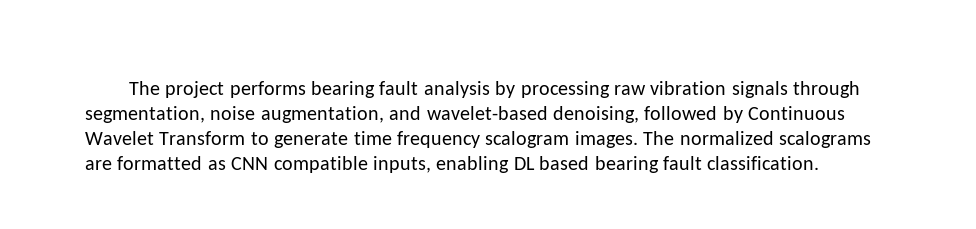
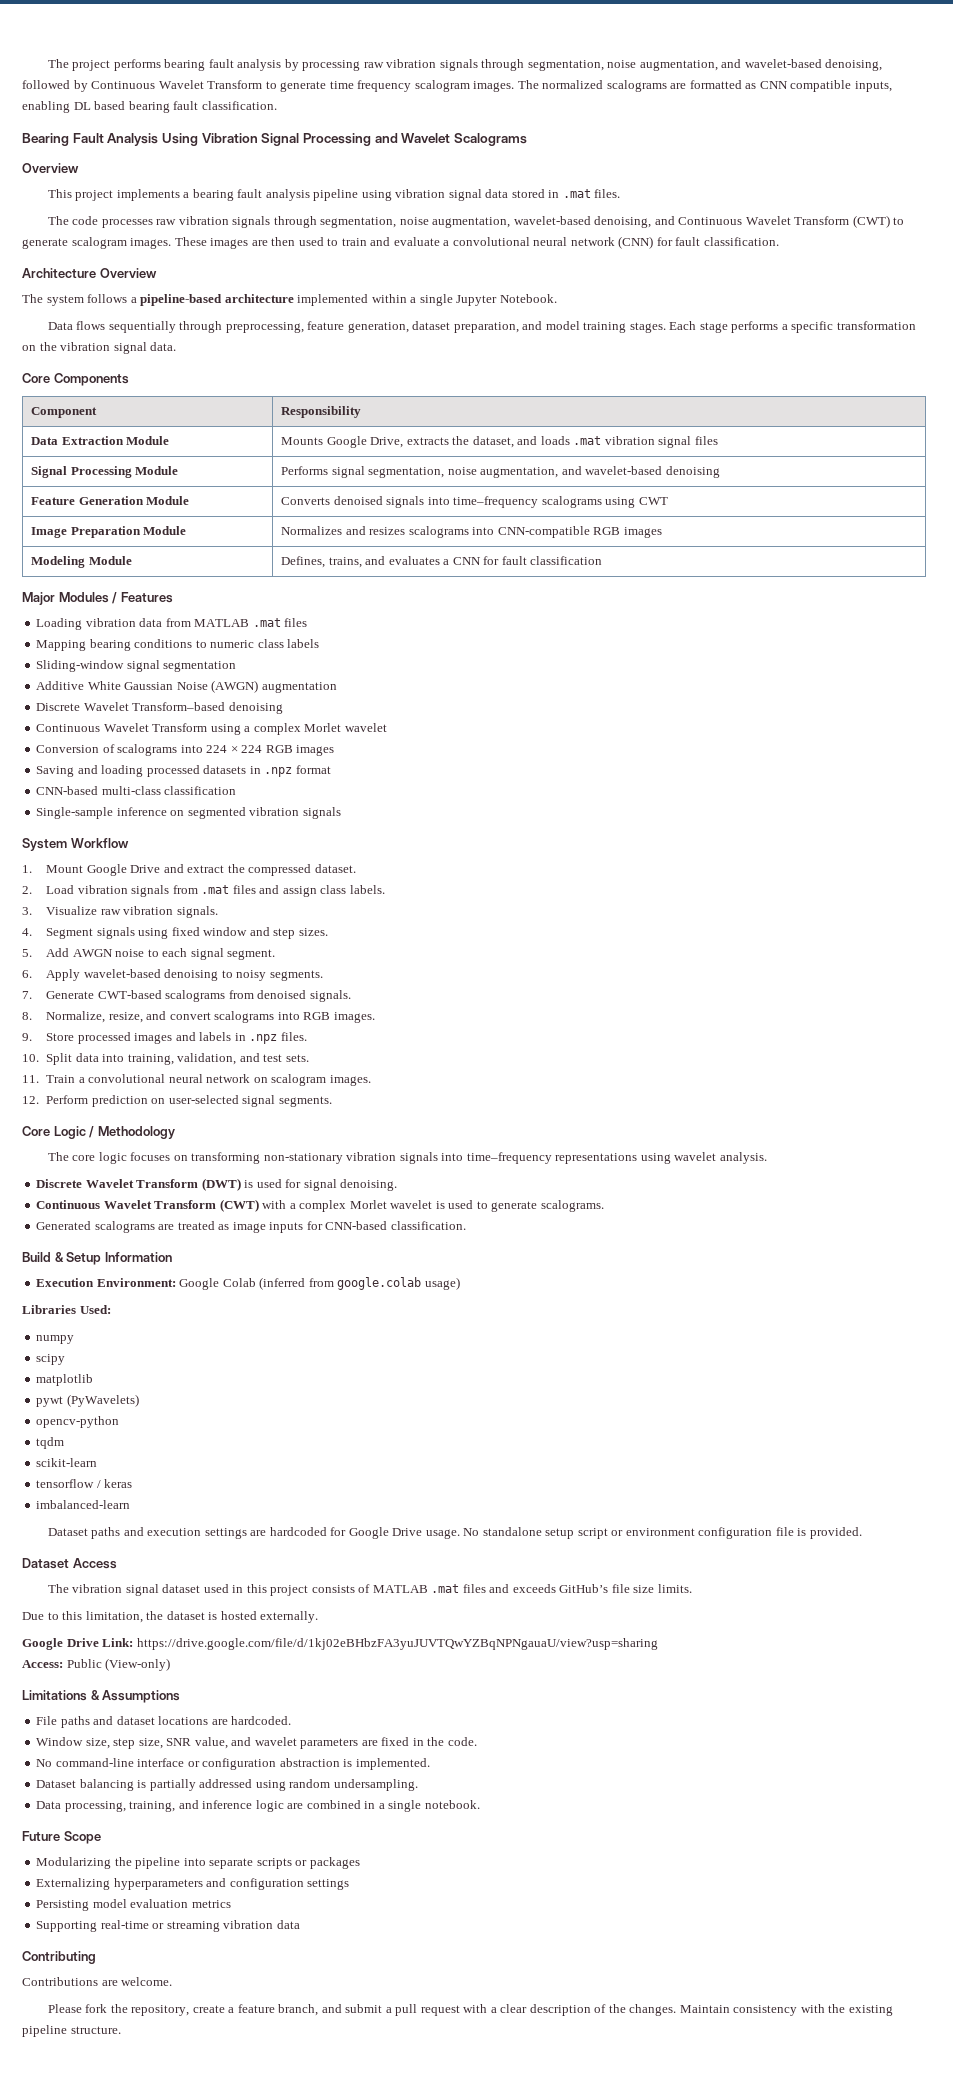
(820, 163) none -> [22,133,527,146] [22,163,79,173] [47,189,621,201] [47,215,905,228] [22,236,779,249] [22,268,157,278] [22,294,557,306] [47,321,916,333] [22,342,177,354] [22,373,129,386] [31,407,98,418] [281,406,362,418] [31,436,170,445] [281,436,718,448] [31,466,179,478] [281,466,720,478] [31,496,190,505] [281,496,668,508] [31,526,187,538] [281,526,662,538] [31,556,132,568] [281,556,603,568] [22,592,173,605] [36,618,308,630] [36,639,320,651] [36,660,237,672] [36,680,337,693] [36,702,283,714] [36,723,387,735] [36,744,335,756] [36,765,331,777] [36,786,237,795] [36,807,341,819] [22,838,129,851] [22,864,356,876] [22,885,385,897] [22,906,218,918] [22,927,328,939] [22,948,276,960] [22,969,323,981] [22,990,351,1002] [22,1011,375,1023] [22,1032,307,1044] [22,1053,309,1065] [22,1074,371,1086] [22,1095,332,1107] [22,1126,175,1139] [47,1152,767,1164] [36,1178,398,1191] [36,1199,604,1212] [36,1221,466,1233] [22,1252,172,1265] [36,1277,460,1290] [22,1305,111,1314] [36,1335,75,1344] [36,1354,66,1365] [36,1374,94,1386] [36,1394,139,1407] [36,1416,120,1428] [36,1437,65,1449] [36,1458,98,1467] [36,1479,133,1488] [36,1500,131,1509] [47,1527,862,1539] [22,1558,117,1569] [47,1584,692,1596] [22,1611,319,1623] [22,1638,658,1650] [22,1658,171,1671] [22,1690,181,1703] [36,1716,292,1728] [36,1737,477,1749] [36,1758,430,1770] [36,1779,418,1791] [36,1800,480,1812] [22,1831,101,1844] [36,1857,360,1869] [36,1878,350,1890] [36,1899,231,1911] [36,1920,300,1932] [22,1951,96,1964] [22,1977,173,1986] [47,2004,893,2016] [22,2025,121,2037] // Bearing Fault Analysis Using Vibration Signal Processing and Wavelet Scalograms // Overview // This project implements a bearing fault analysis pipeline using vibration signal data stored in .mat files. // The code processes raw vibration signals through segmentation, noise augmentation, wavelet-based denoising, and Continuous Wavelet Transform (CWT) to generate scalogram images. These images are then used to train and evaluate a convolutional neural network (CNN) for fault classification. // Architecture Overview // The system follows a pipeline-based architecture implemented within a single Jupyter Notebook. // Data flows sequentially through preprocessing, feature generation, dataset preparation, and model training stages. Each stage performs a specific transformation on the vibration signal data. // Core Components // Component | Responsibility // Data Extraction Module | Mounts Google Drive, extracts the dataset, and loads .mat vibration signal files // Signal Processing Module | Performs signal segmentation, noise augmentation, and wavelet-based denoising // Feature Generation Module | Converts denoised signals into time–frequency scalograms using CWT // Image Preparation Module | Normalizes and resizes scalograms into CNN-compatible RGB images // Modeling Module | Defines, trains, and evaluates a CNN for fault classification // Major Modules / Features // Loading vibration data from MATLAB .mat files // Mapping bearing conditions to numeric class labels // Sliding-window signal segmentation // Additive White Gaussian Noise (AWGN) augmentation // Discrete Wavelet Transform–based denoising // Continuous Wavelet Transform using a complex Morlet wavelet // Conversion of scalograms into 224 × 224 RGB images // Saving and loading processed datasets in .npz format // CNN-based multi-class classification // Single-sample inference on segmented vibration signals // System Workflow // 1. Mount Google Drive and extract the compressed dataset. // 2. Load vibration signals from .mat files and assign class labels. // 3. Visualize raw vibration signals. // 4. Segment signals using fixed window and step sizes. // 5. Add AWGN noise to each signal segment. // 6. Apply wavelet-based denoising to noisy segments. // 7. Generate CWT-based scalograms from denoised signals. // 8. Normalize, resize, and convert scalograms into RGB images. // 9. Store processed images and labels in .npz files. // 10. Split data into training, validation, and test sets. // 11. Train a convolutional neural network on scalogram images. // 12. Perform prediction on user-selected signal segments. // Core Logic / Methodology // The core logic focuses on transforming non-stationary vibration signals into time–frequency representations using wavelet analysis. // Discrete Wavelet Transform (DWT) is used for signal denoising. // Continuous Wavelet Transform (CWT) with a complex Morlet wavelet is used to generate scalograms. // Generated scalograms are treated as image inputs for CNN-based classification. // Build & Setup Information // Execution Environment: Google Colab (inferred from google.colab usage) // Libraries Used: // numpy // scipy // matplotlib // pywt (PyWavelets) // opencv-python // tqdm // scikit-learn // tensorflow / keras // imbalanced-learn // Dataset paths and execution settings are hardcoded for Google Drive usage. No standalone setup script or environment configuration file is provided. // Dataset Access // The vibration signal dataset used in this project consists of MATLAB .mat files and exceeds GitHub’s file size limits. // Due to this limitation, the dataset is hosted externally. // Google Drive Link: https://drive.google.com/file/d/1kj02eBHbzFA3yuJUVTQwYZBqNPNgauaU/view?usp=sharing // Access: Public (View-only) // Limitations & Assumptions // File paths and dataset locations are hardcoded. // Window size, step size, SNR value, and wavelet parameters are fixed in the code. // No command-line interface or configuration abstraction is implemented. // Dataset balancing is partially addressed using random undersampling. // Data processing, training, and inference logic are combined in a single notebook. // Future Scope // Modularizing the pipeline into separate scripts or packages // Externalizing hyperparameters and configuration settings // Persisting model evaluation metrics // Supporting real-time or streaming vibration data // Contributing // Contributions are welcome. // Please fork the repository, create a feature branch, and submit a pull request with a clear description of the changes. Maintain consistency with the existing pipeline structure.

